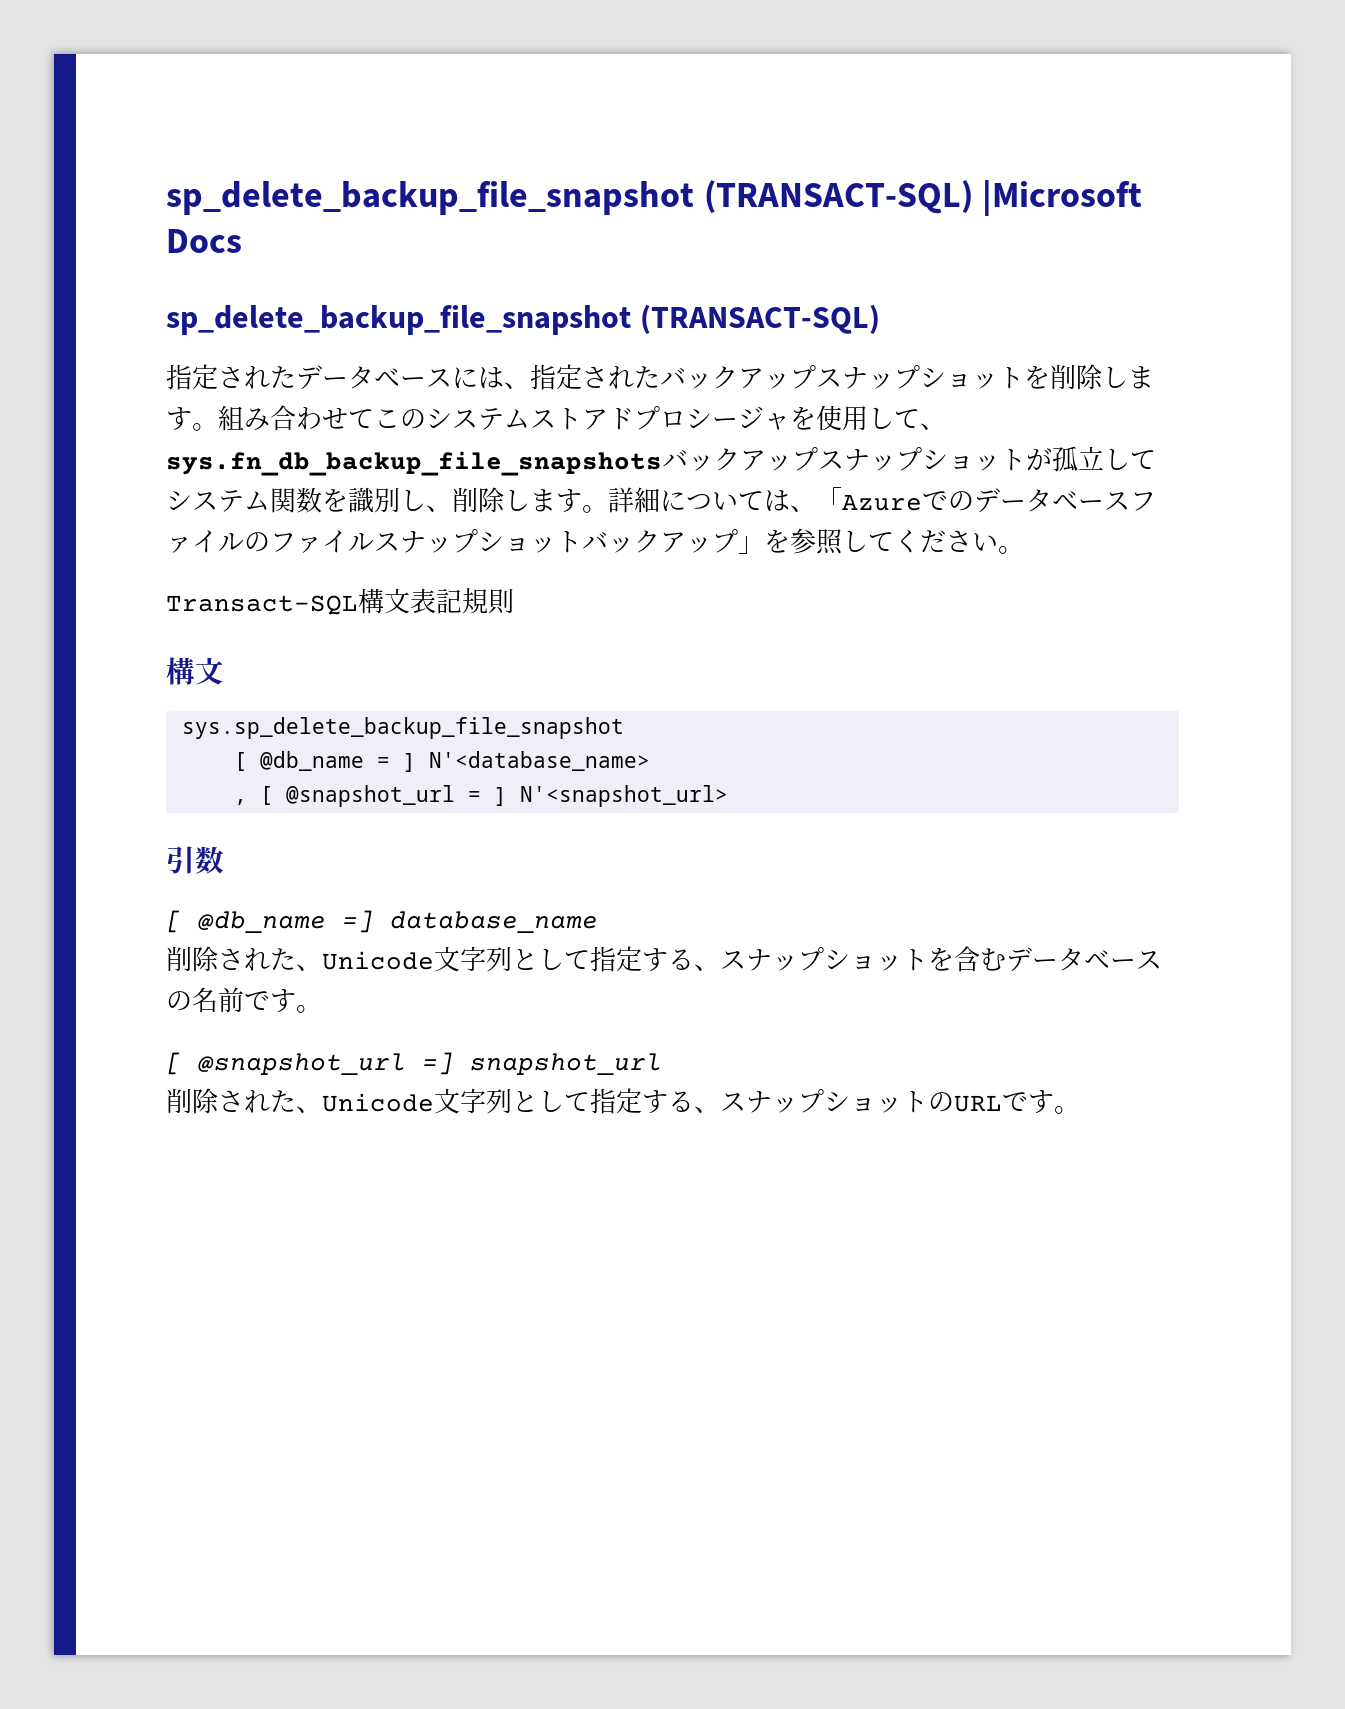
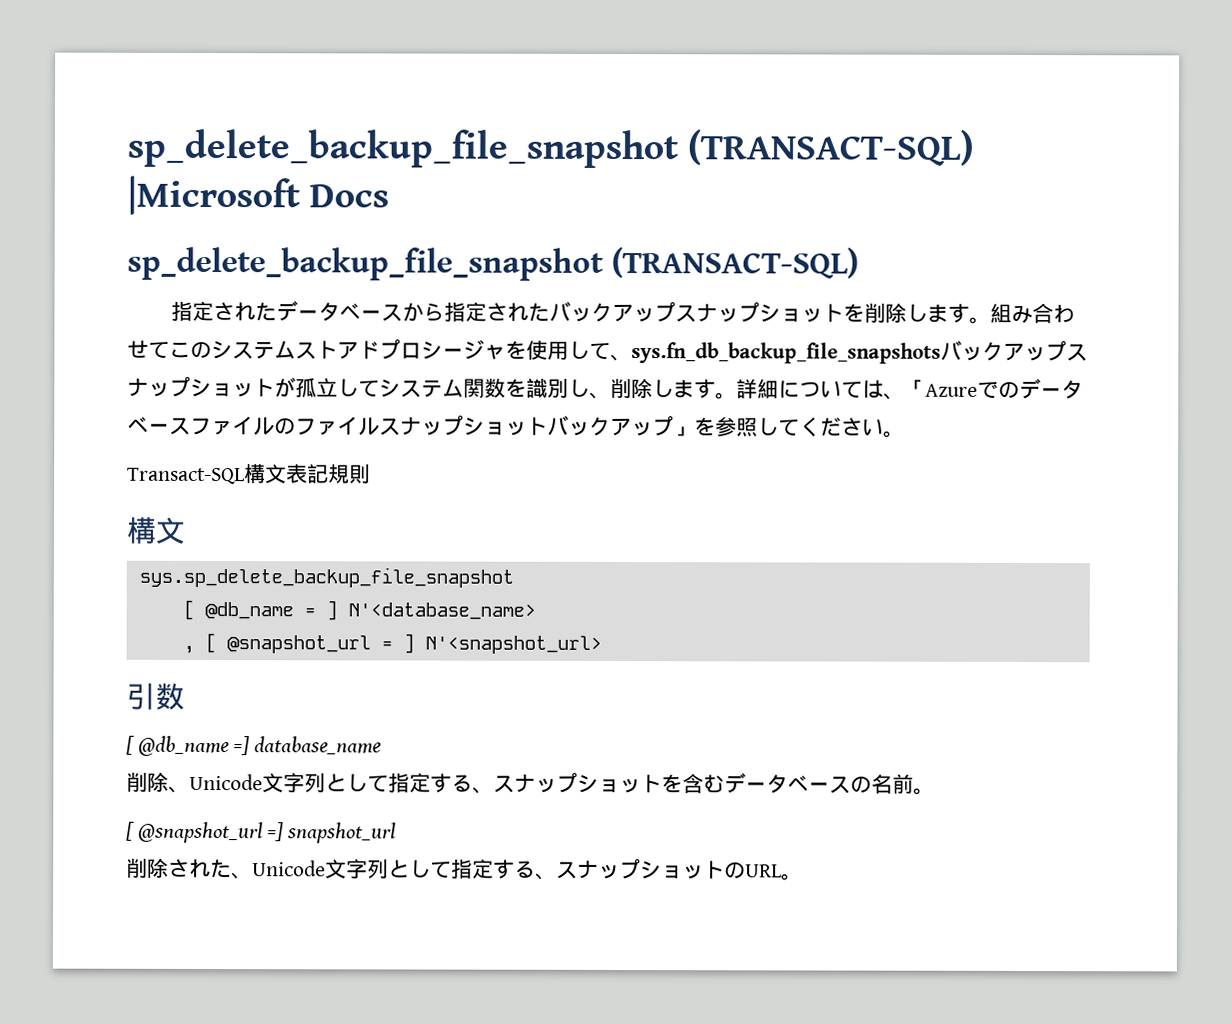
[452,366,530,389] には、 -> [402,302,446,322] から
[218,948,296,971] された -> (169, 781) none
[244,989,296,1013] です -> (914, 783) none
[1002,1090,1054,1114] です -> (782, 871) none

